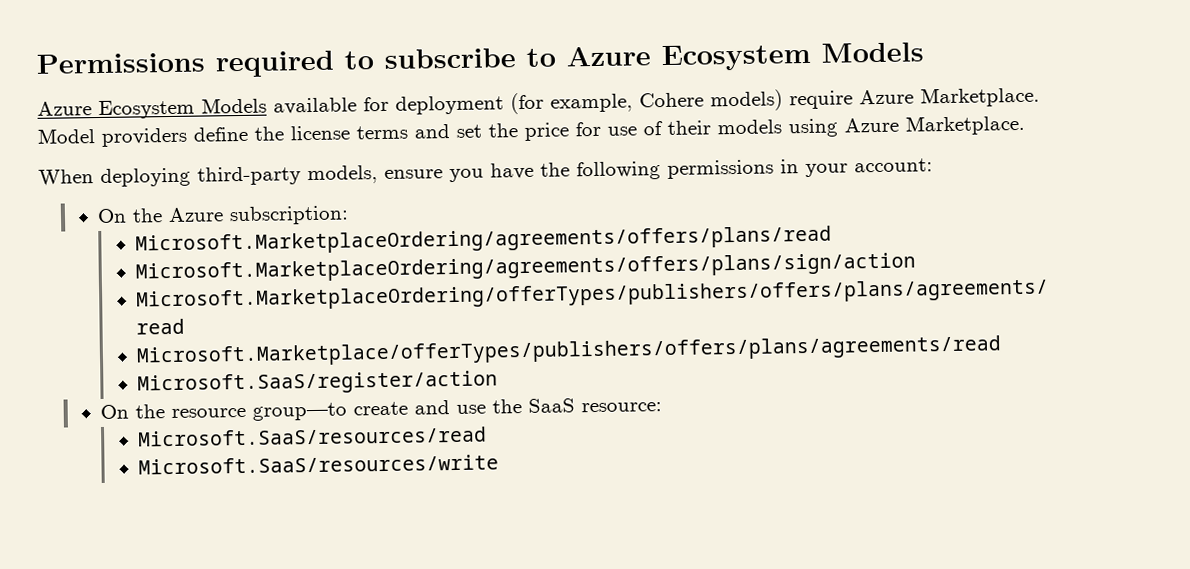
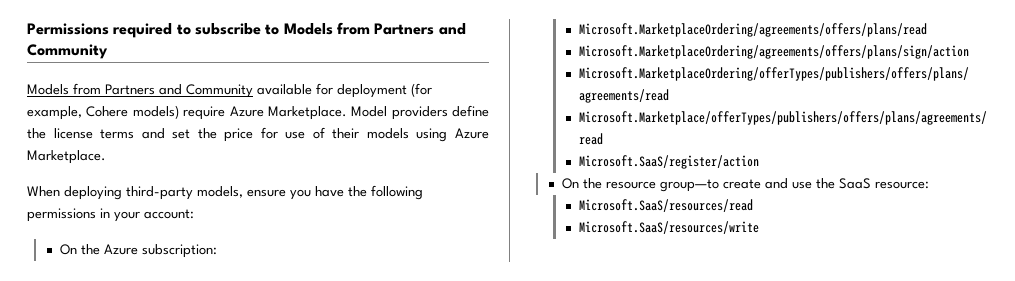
[566,42,924,72] [37,97,267,120] Azure Ecosystem Models // Azure Ecosystem Models -> [283,22,466,35] [27,44,108,59] [27,83,253,98] Models from Partners and Community // Models from Partners and Community

